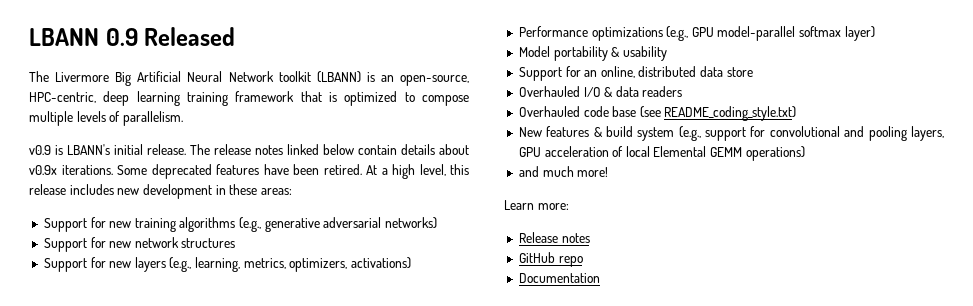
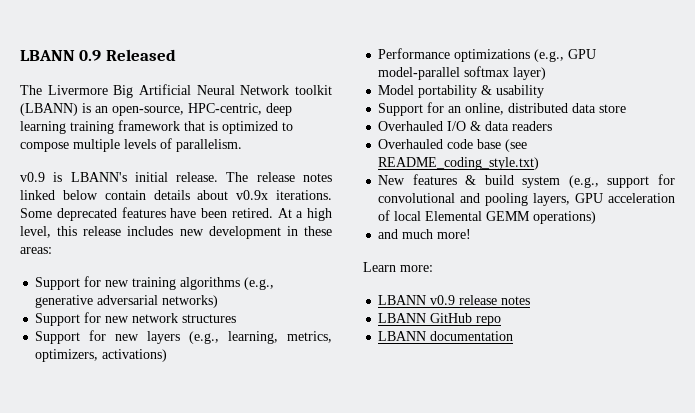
[518,232,558,243] Release -> [378,295,498,305] LBANN v0.9 release
(590, 238) none -> [378,313,427,323] LBANN
[518,273,600,283] Documentation -> [378,331,514,341] LBANN documentation

